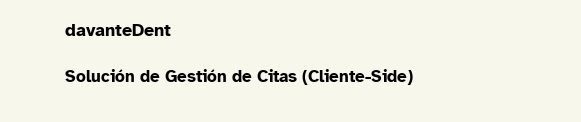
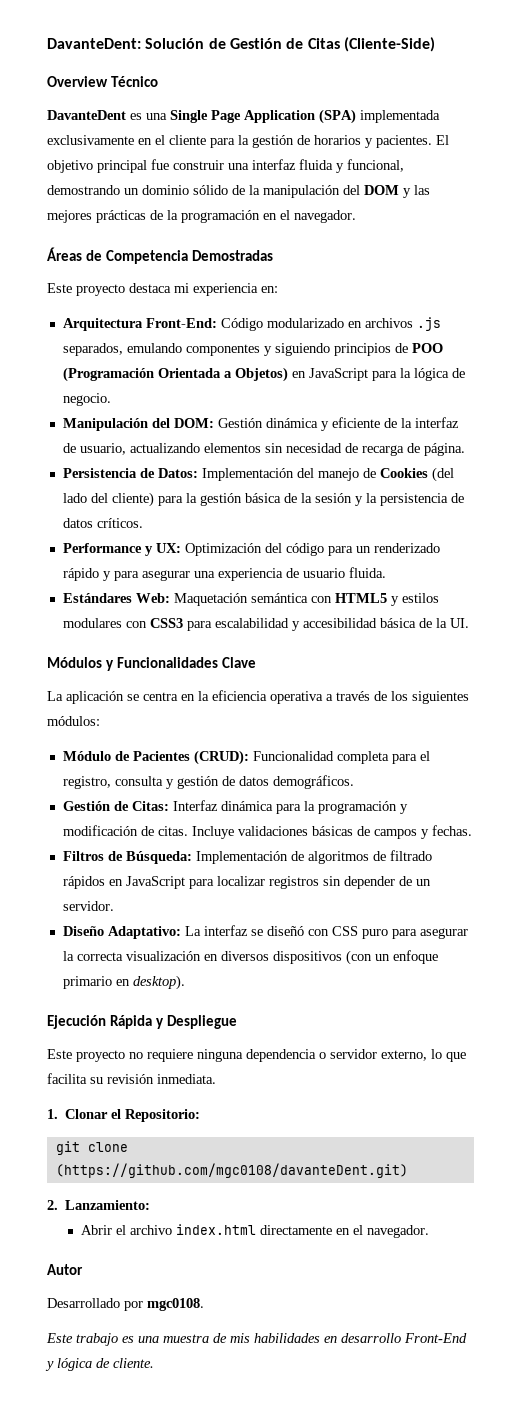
[65,24,171,36] davanteDent // -> [47,38,141,49] DavanteDent:
(413, 77) none -> [47,76,159,87] [47,109,440,124] [47,135,449,148] [47,159,404,173] [47,185,430,198] [47,210,356,223] [47,247,274,264] [47,283,278,296] [62,317,441,331] [62,343,443,356] [62,367,465,382] [62,393,111,406] [62,417,459,431] [62,443,465,456] [62,467,454,482] [62,492,464,507] [62,518,143,528] [62,543,440,556] [62,567,386,581] [62,593,439,606] [62,618,469,631] [47,657,257,671] [47,690,469,704] [47,716,100,726] [62,750,430,765] [62,775,354,789] [62,800,408,814] [62,825,472,839] [62,850,432,864] [62,876,431,889] [62,901,114,911] [62,925,468,939] [62,950,438,965] [62,975,185,990] [47,1015,238,1029] [47,1049,466,1062] [47,1073,216,1084] [47,1109,201,1122] [55,1141,128,1155] [55,1163,408,1178] [47,1200,151,1210] [81,1224,430,1238] [47,1264,83,1275] [47,1298,204,1311] [46,1333,467,1346] [45,1358,154,1371] // Overview Técnico // DavanteDent es una Single Page Application (SPA) implementada exclusivamente en el cliente para la gestión de horarios y pacientes. El objetivo principal fue construir una interfaz fluida y funcional, demostrando un dominio sólido de la manipulación del DOM y las mejores prácticas de la programación en el navegador. // Áreas de Competencia Demostradas // Este proyecto destaca mi experiencia en: // Arquitectura Front-End: Código modularizado en archivos .js separados, emulando componentes y siguiendo principios de POO (Programación Orientada a Objetos) en JavaScript para la lógica de negocio. // Manipulación del DOM: Gestión dinámica y eficiente de la interfaz de usuario, actualizando elementos sin necesidad de recarga de página. // Persistencia de Datos: Implementación del manejo de Cookies (del lado del cliente) para la gestión básica de la sesión y la persistencia de datos críticos. // Performance y UX: Optimización del código para un renderizado rápido y para asegurar una experiencia de usuario fluida. // Estándares Web: Maquetación semántica con HTML5 y estilos modulares con CSS3 para escalabilidad y accesibilidad básica de la UI. // Módulos y Funcionalidades Clave // La aplicación se centra en la eficiencia operativa a través de los siguientes módulos: // Módulo de Pacientes (CRUD): Funcionalidad completa para el registro, consulta y gestión de datos demográficos. // Gestión de Citas: Interfaz dinámica para la programación y modificación de citas. Incluye validaciones básicas de campos y fechas. // Filtros de Búsqueda: Implementación de algoritmos de filtrado rápidos en JavaScript para localizar registros sin depender de un servidor. // Diseño Adaptativo: La interfaz se diseñó con CSS puro para asegurar la correcta visualización en diversos dispositivos (con un enfoque primario en desktop). // Ejecución Rápida y Despliegue // Este proyecto no requiere ninguna dependencia o servidor externo, lo que facilita su revisión inmediata. // 1. Clonar el Repositorio: // git clone (https://github.com/mgc0108/davanteDent.git) // 2. Lanzamiento: // Abrir el archivo index.html directamente en el navegador. // Autor // Desarrollado por mgc0108. // Este trabajo es una muestra de mis habilidades en desarrollo Front-End y lógica de cliente.

